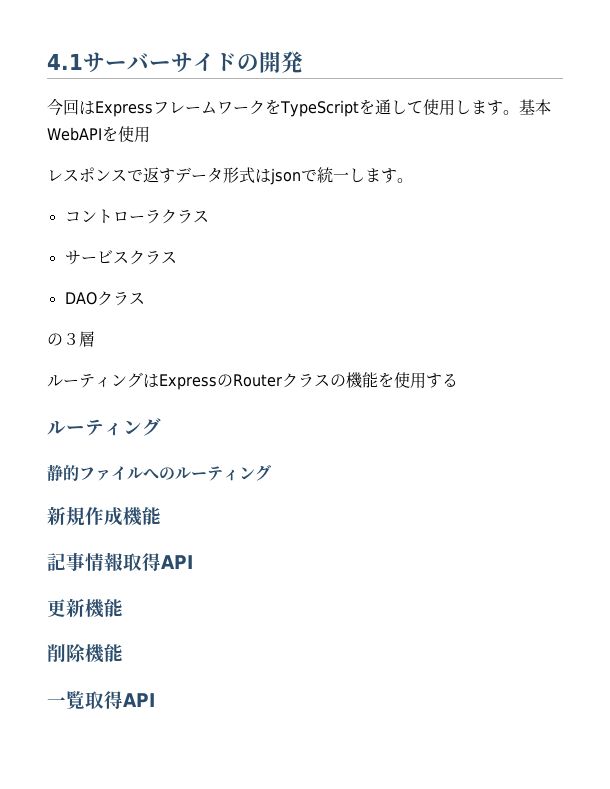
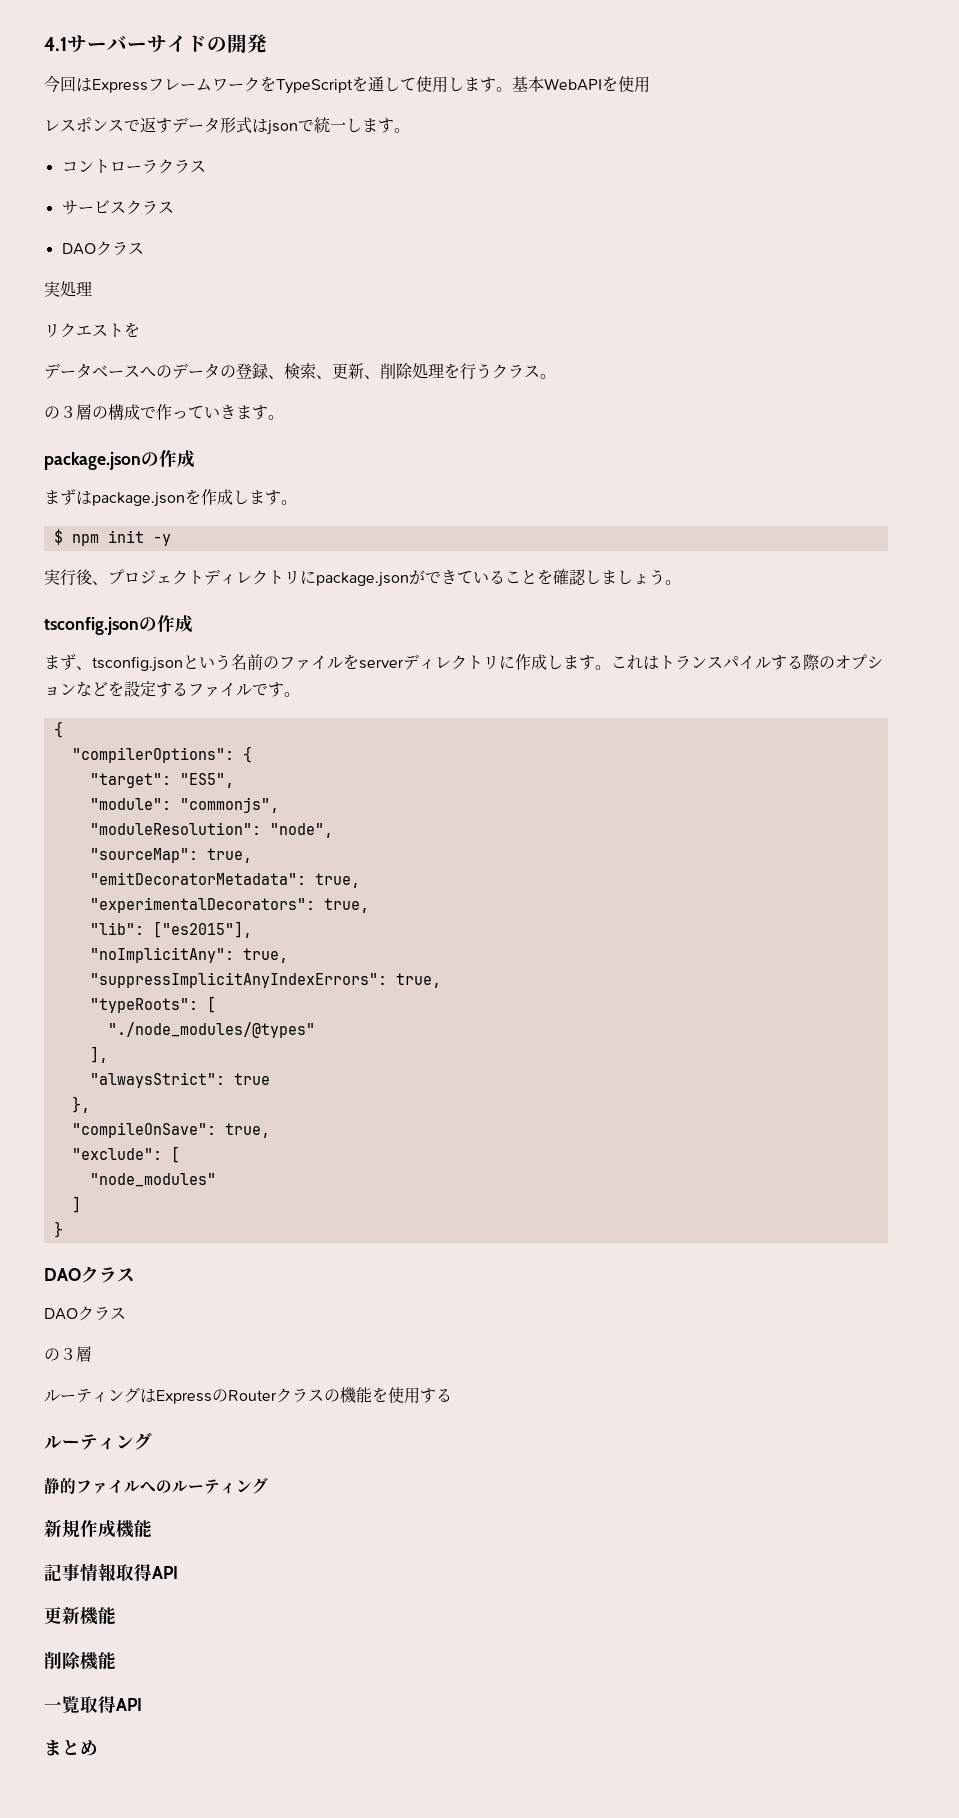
(145, 298) none -> [44,281,92,297] [44,322,140,338] [44,362,556,380] [44,404,284,420] [44,450,195,470] [44,489,297,507] [53,529,171,546] [44,569,681,587] [44,615,193,635] [44,654,883,672] [44,681,300,697] [53,721,63,738] [71,746,252,763] [89,773,234,788] [89,797,279,813] [89,822,333,838] [89,848,252,863] [89,872,360,888] [89,897,369,913] [89,921,252,938] [89,947,288,963] [89,972,441,988] [89,996,216,1013] [107,1022,315,1038] [89,1046,108,1063] [89,1072,270,1088] [71,1096,90,1113] [71,1122,270,1138] [71,1146,180,1163] [89,1173,216,1187] [71,1196,81,1213] [53,1221,63,1238] [44,1266,135,1283] [44,1306,126,1321] // 実処理 // リクエストを // データベースへのデータの登録、検索、更新、削除処理を行うクラス。 // の３層の構成で作っていきます。 // package.jsonの作成 // まずはpackage.jsonを作成します。 // $ npm init -y // 実行後、プロジェクトディレクトリにpackage.jsonができていることを確認しましょう。 // tsconfig.jsonの作成 // まず、tsconfig.jsonという名前のファイルをserverディレクトリに作成します。これはトランスパイルする際のオプションなどを設定するファイルです。 // { // "compilerOptions": { // "target": "ES5", // "module": "commonjs", // "moduleResolution": "node", // "sourceMap": true, // "emitDecoratorMetadata": true, // "experimentalDecorators": true, // "lib": ["es2015"], // "noImplicitAny": true, // "suppressImplicitAnyIndexErrors": true, // "typeRoots": [ // "./node_modules/@types" // ], // "alwaysStrict": true // }, // "compileOnSave": true, // "exclude": [ // "node_modules" // ] // } // DAOクラス // DAOクラス
(155, 700) none -> [44,1740,98,1756] // まとめ

